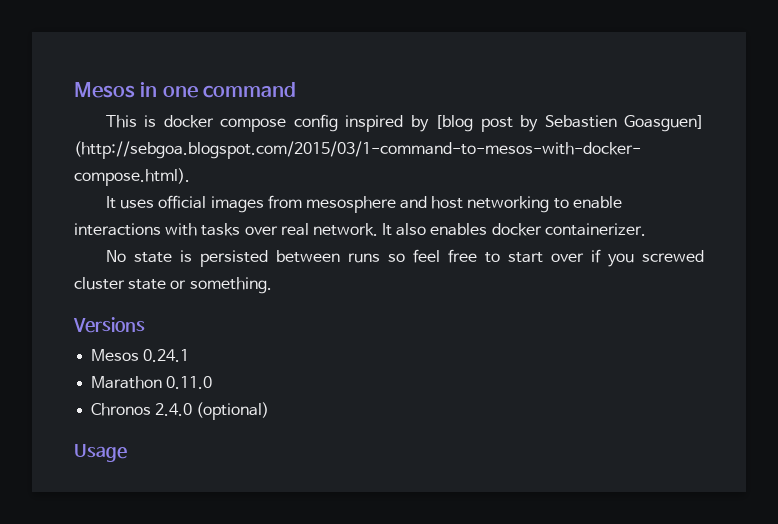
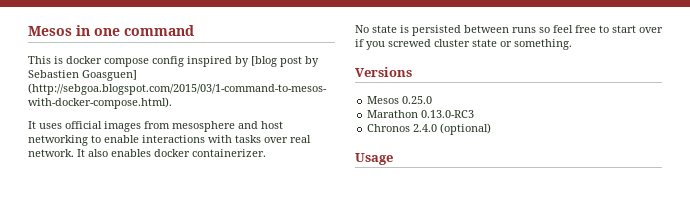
[143,349,190,362] 0.24.1 -> [402,96,433,104] 0.25.0
[166,376,213,389] 0.11.0 -> [421,110,475,118] 0.13.0-RC3

